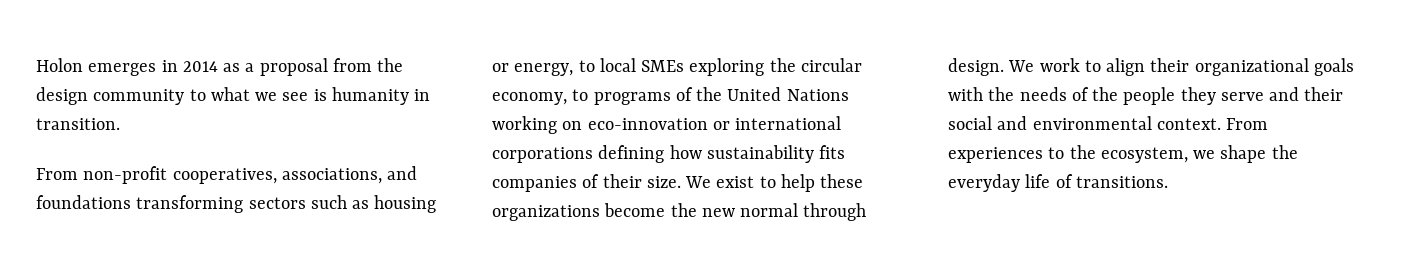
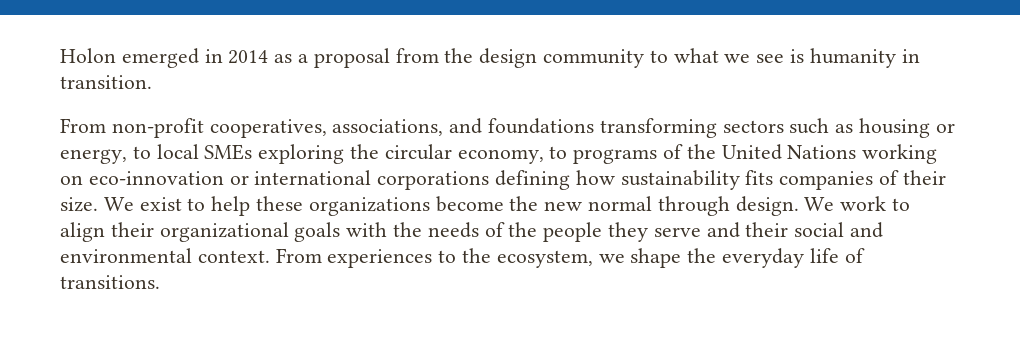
[88,63,157,76] emerges -> [121,48,199,68] emerged

